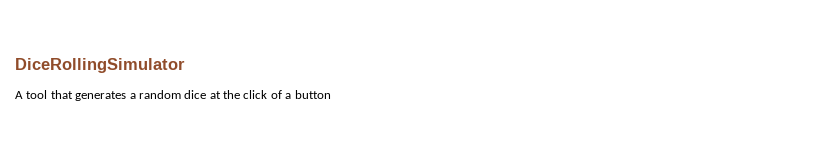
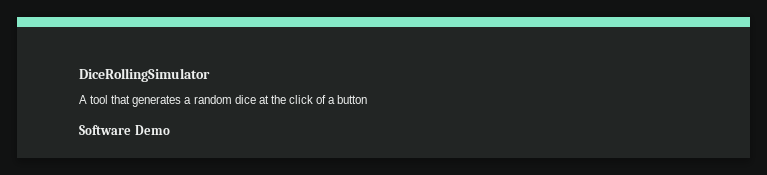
(331, 94) none -> [79,125,170,135] // Software Demo

